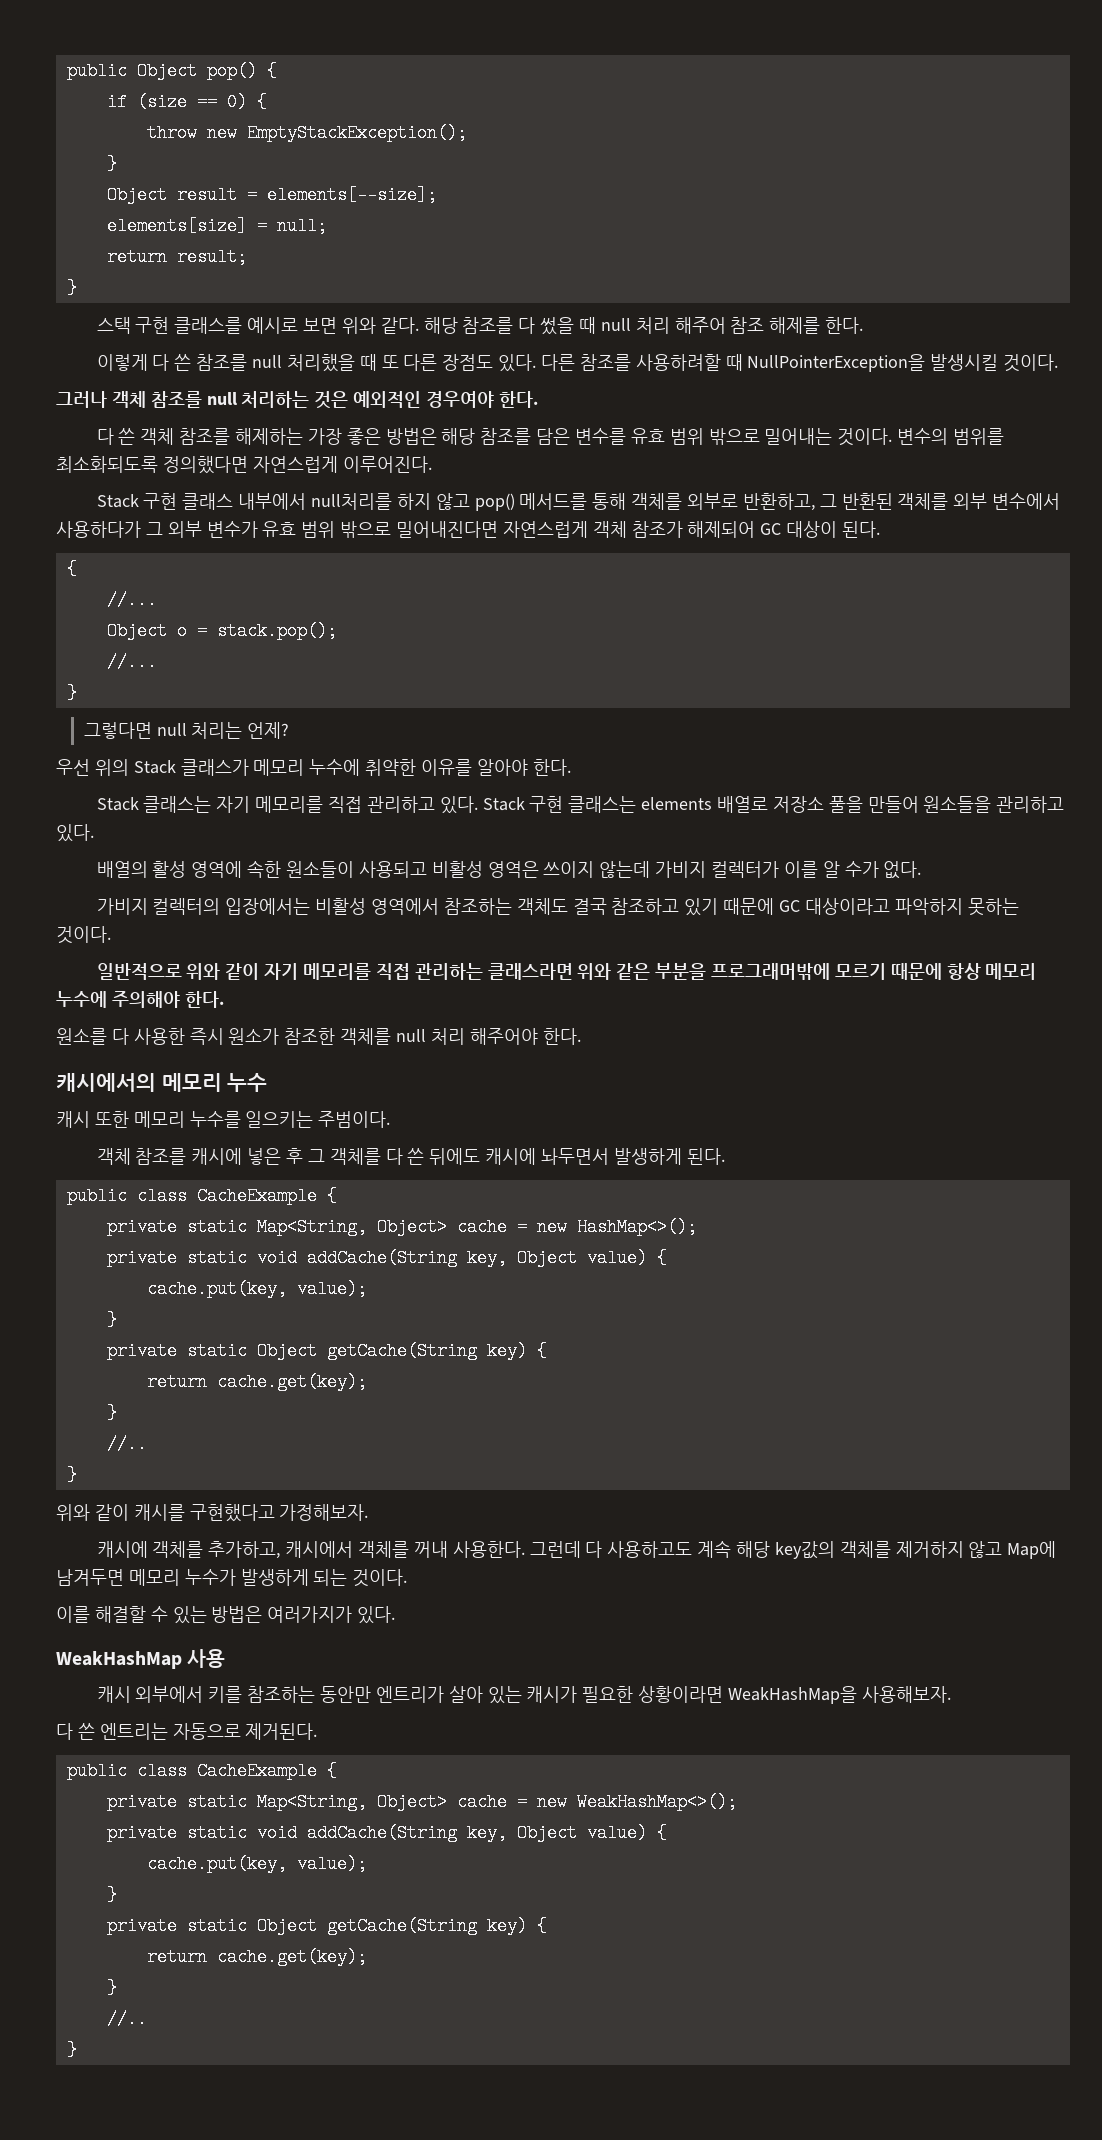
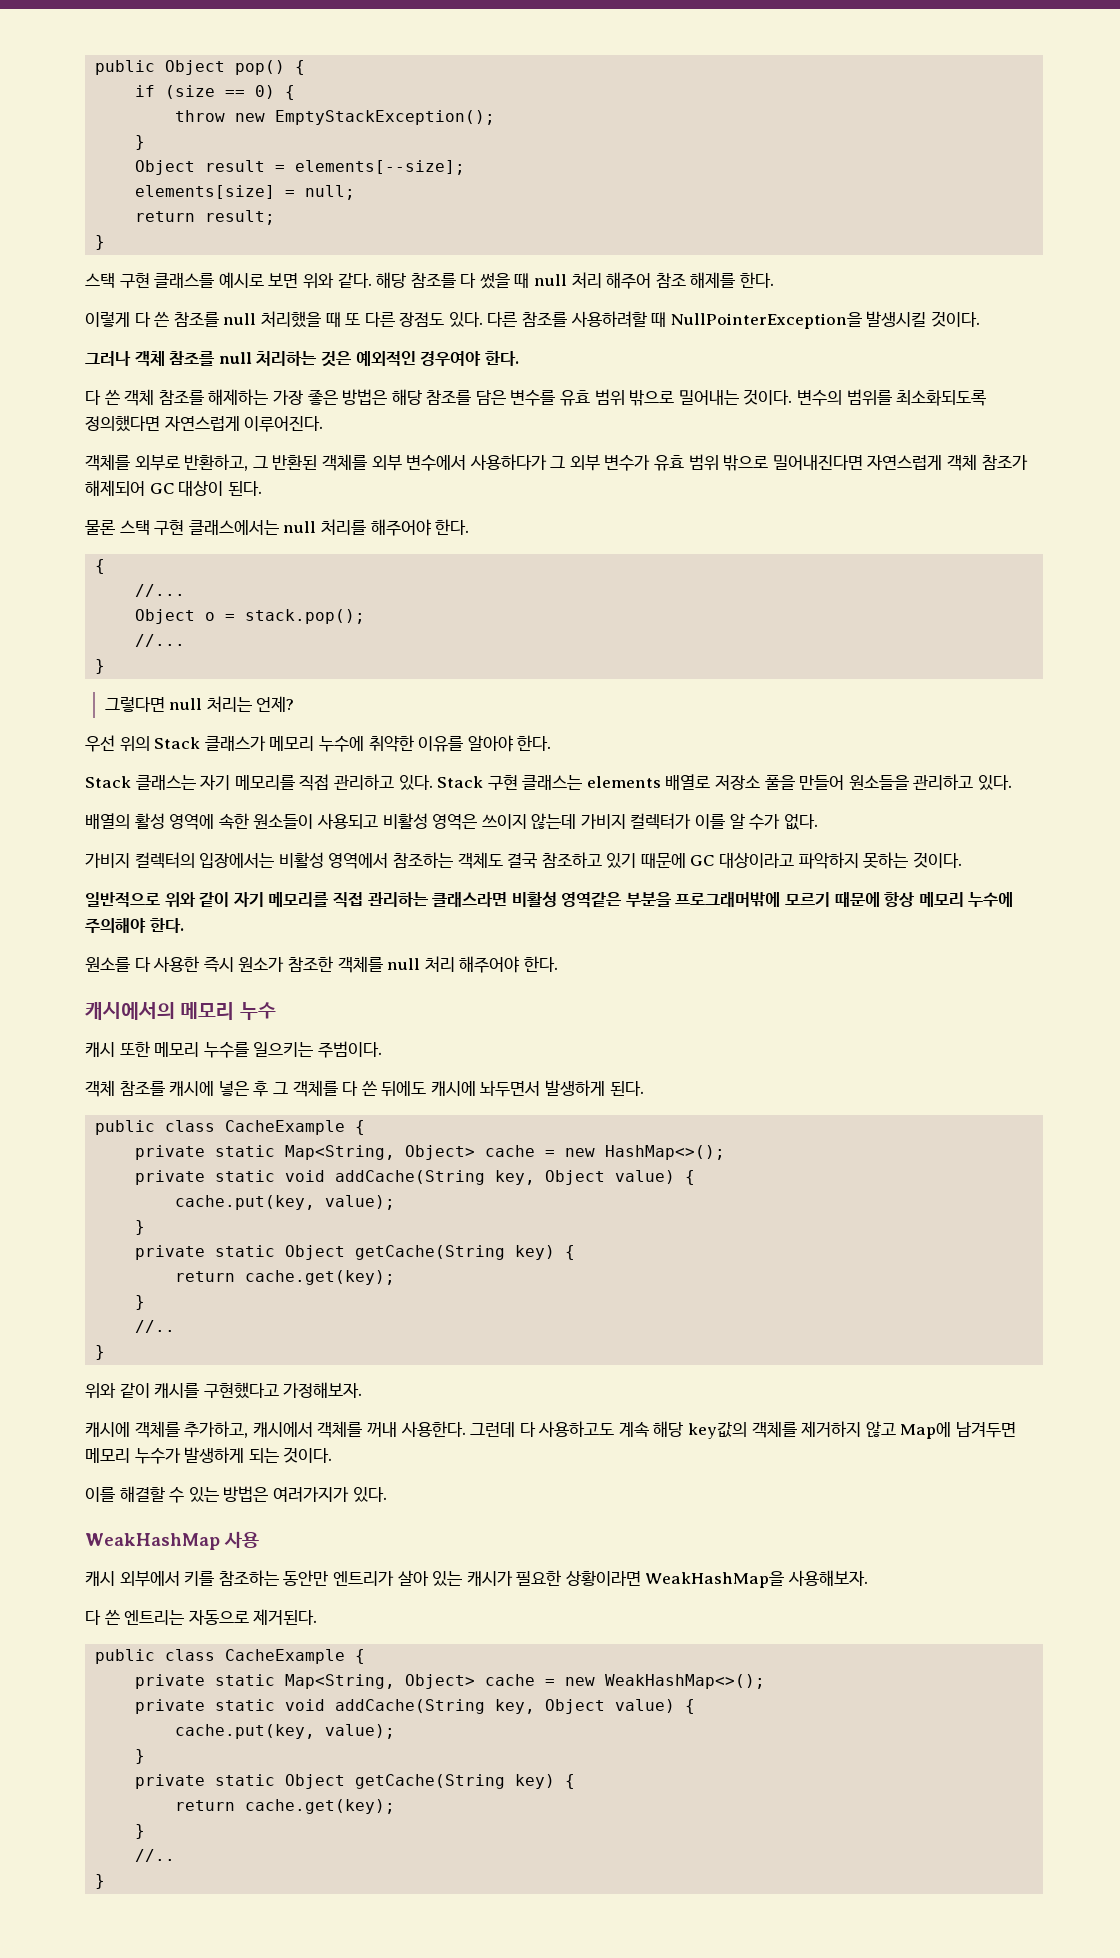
[96,493,627,511] Stack 구현 클래스 내부에서 null처리를 하지 않고 pop() 메서드를 통해 -> (324, 424) none
(881, 529) none -> [85,519,470,536] // 물론 스택 구현 클래스에서는 null 처리를 해주어야 한다.
[577,963,651,980] 위와 같은 -> [511,891,623,908] 비활성 영역같은

